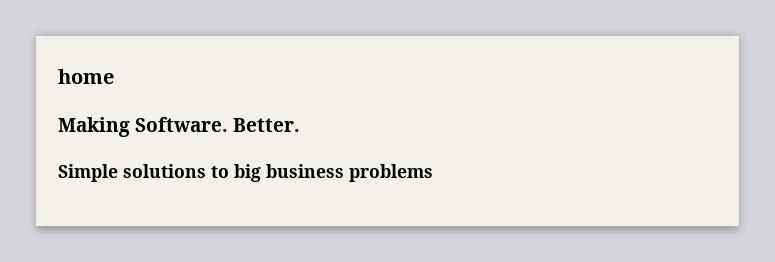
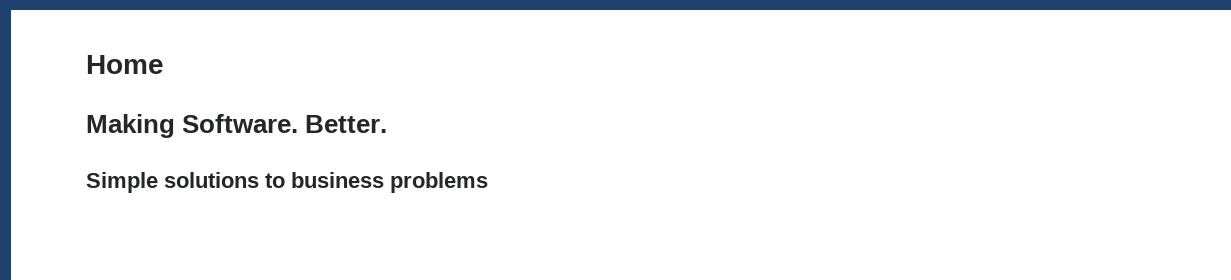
[58,69,114,84] home -> [86,55,164,74] Home
[234,164,261,182] big -> (285, 180) none

